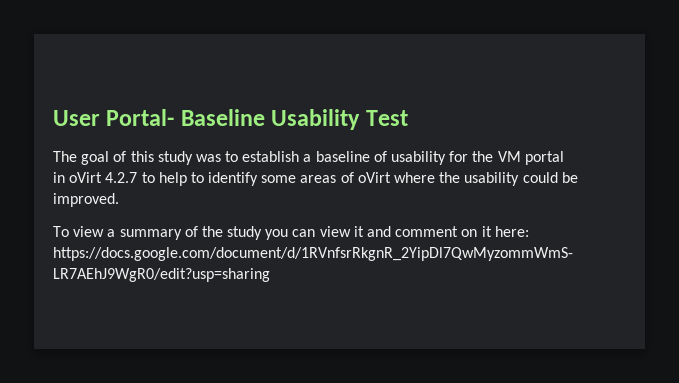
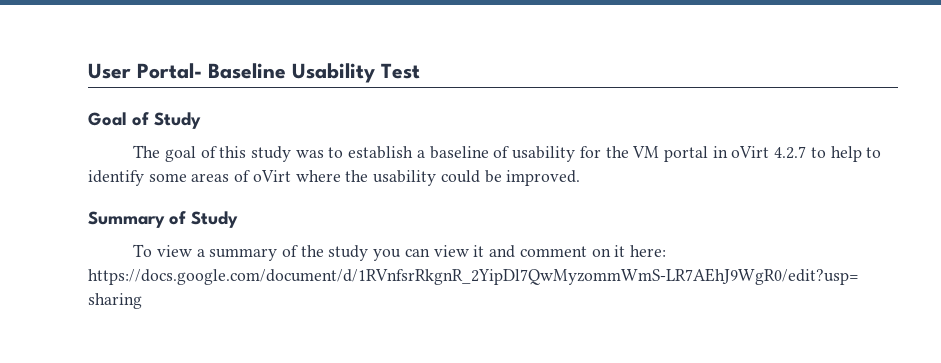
(408, 118) none -> [88,112,201,129] // Goal of Study
(119, 200) none -> [88,211,238,228] // Summary of Study

